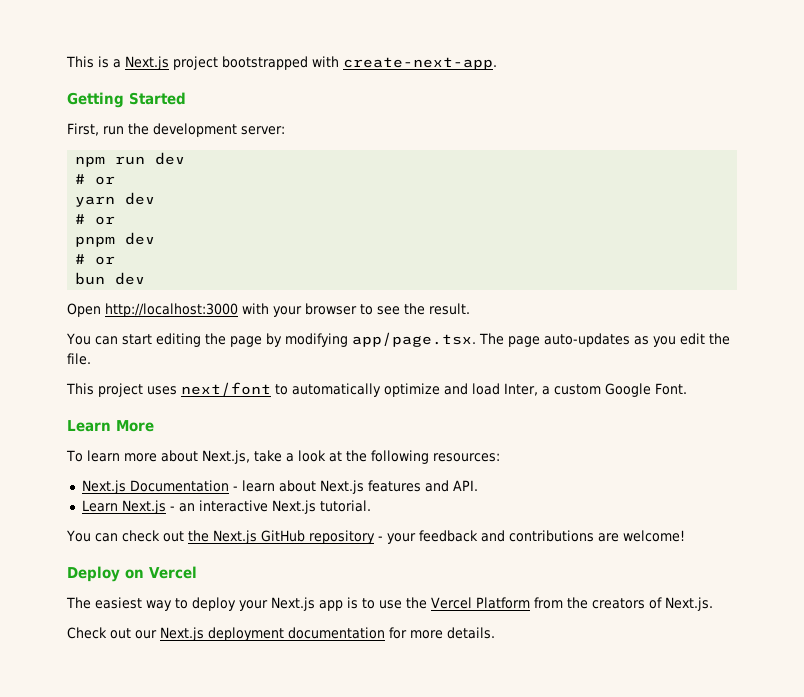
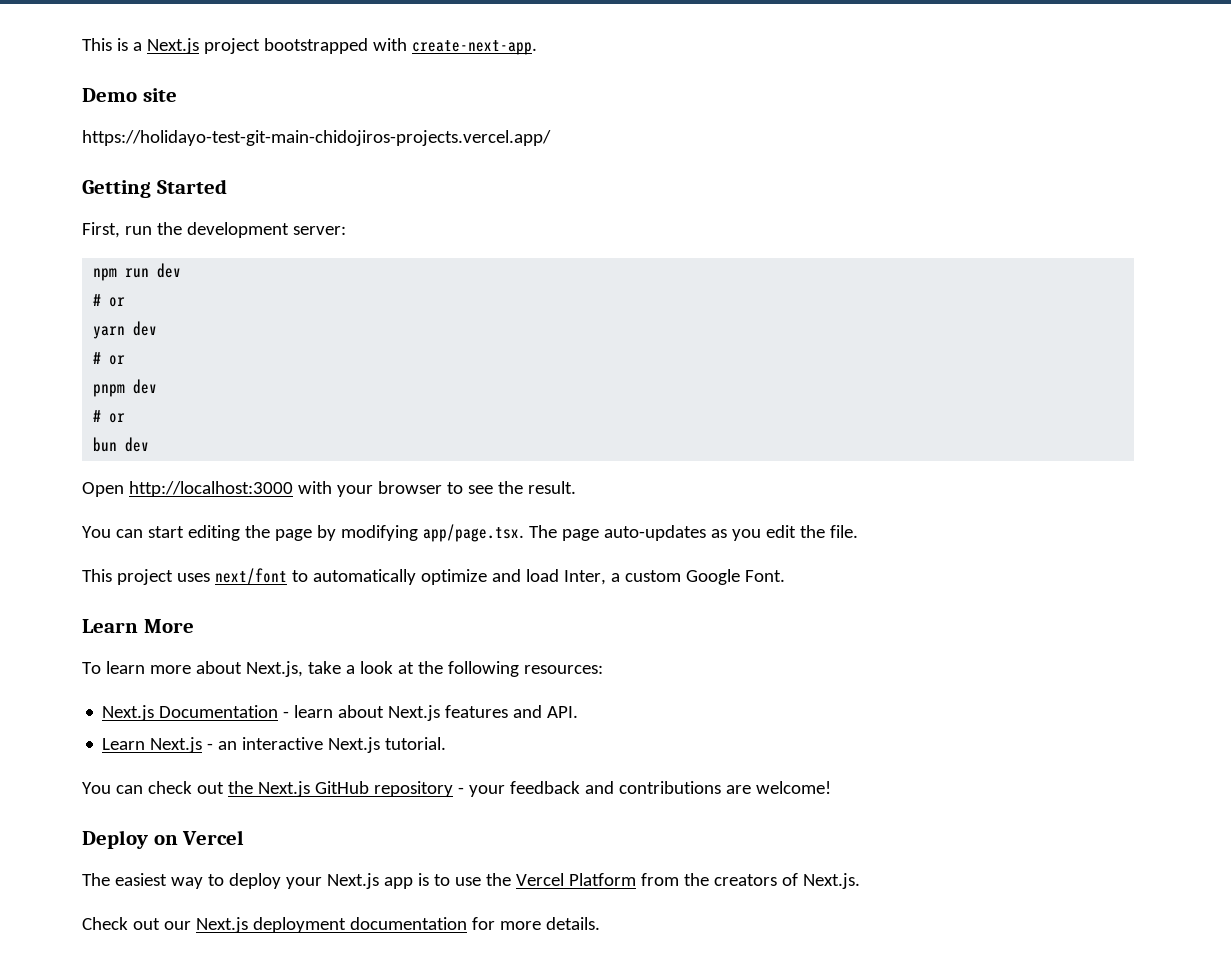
(497, 63) none -> [82,88,177,102] [82,130,551,146] // Demo site // https://holidayo-test-git-main-chidojiros-projects.vercel.app/

